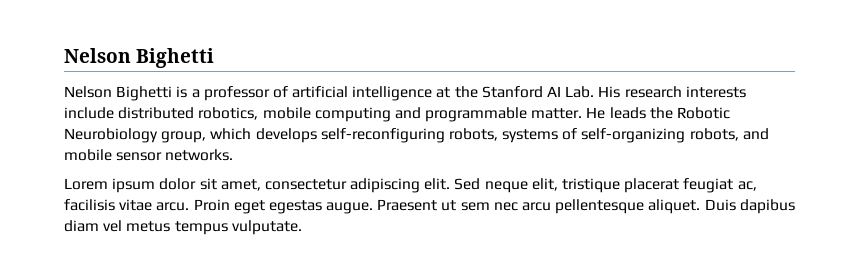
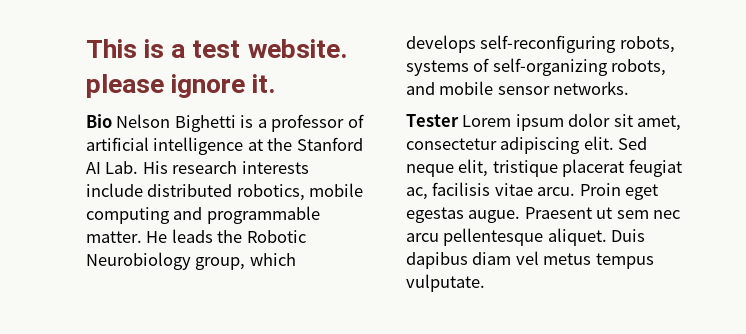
[64,48,215,68] Nelson Bighetti // -> [86,39,348,58] [86,74,277,98] [86,114,112,128] This is a test website. please ignore it. // Bio
(234, 155) none -> [406,114,459,127] Tester

